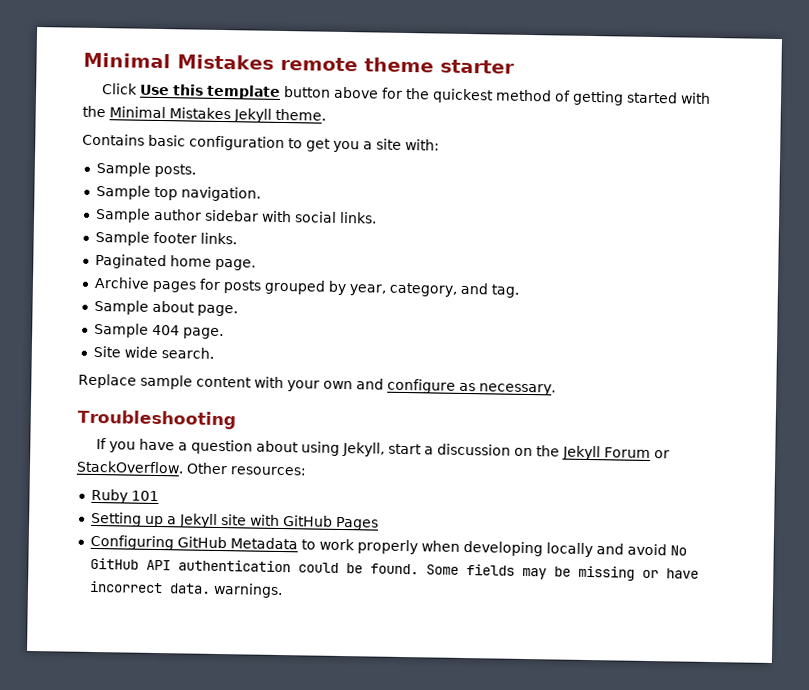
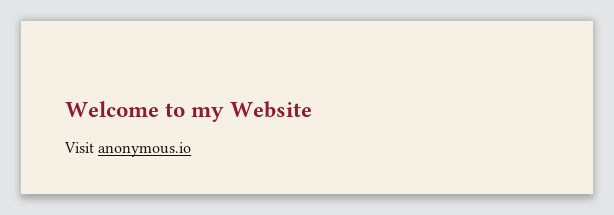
[83,52,515,74] [101,83,711,106] [82,105,326,123] [82,133,440,153] [95,161,196,178] [95,184,261,202] [94,207,377,224] [94,230,237,246] [94,253,256,271] [93,276,519,298] [93,299,238,317] [93,322,224,340] [92,345,214,359] [78,373,556,396] [77,409,236,430] [95,437,670,461] [76,460,307,476] [90,488,159,504] [90,511,379,531] [89,534,687,558] [89,557,699,581] [88,580,283,599] Minimal Mistakes remote theme starter // Click Use this template button above for the quickest method of getting started with the Minimal Mistakes Jekyll theme. // Contains basic configuration to get you a site with: // Sample posts. // Sample top navigation. // Sample author sidebar with social links. // Sample footer links. // Paginated home page. // Archive pages for posts grouped by year, category, and tag. // Sample about page. // Sample 404 page. // Site wide search. // Replace sample content with your own and configure as necessary. // Troubleshooting // If you have a question about using Jekyll, start a discussion on the Jekyll Forum or StackOverflow. Other resources: // Ruby 101 // Setting up a Jekyll site with GitHub Pages // Configuring GitHub Metadata to work properly when developing locally and avoid No GitHub API authentication could be found. Some fields may be missing or have incorrect data. warnings. -> [65,101,313,122] [64,142,192,157] Welcome to my Website // Visit anonymous.io

